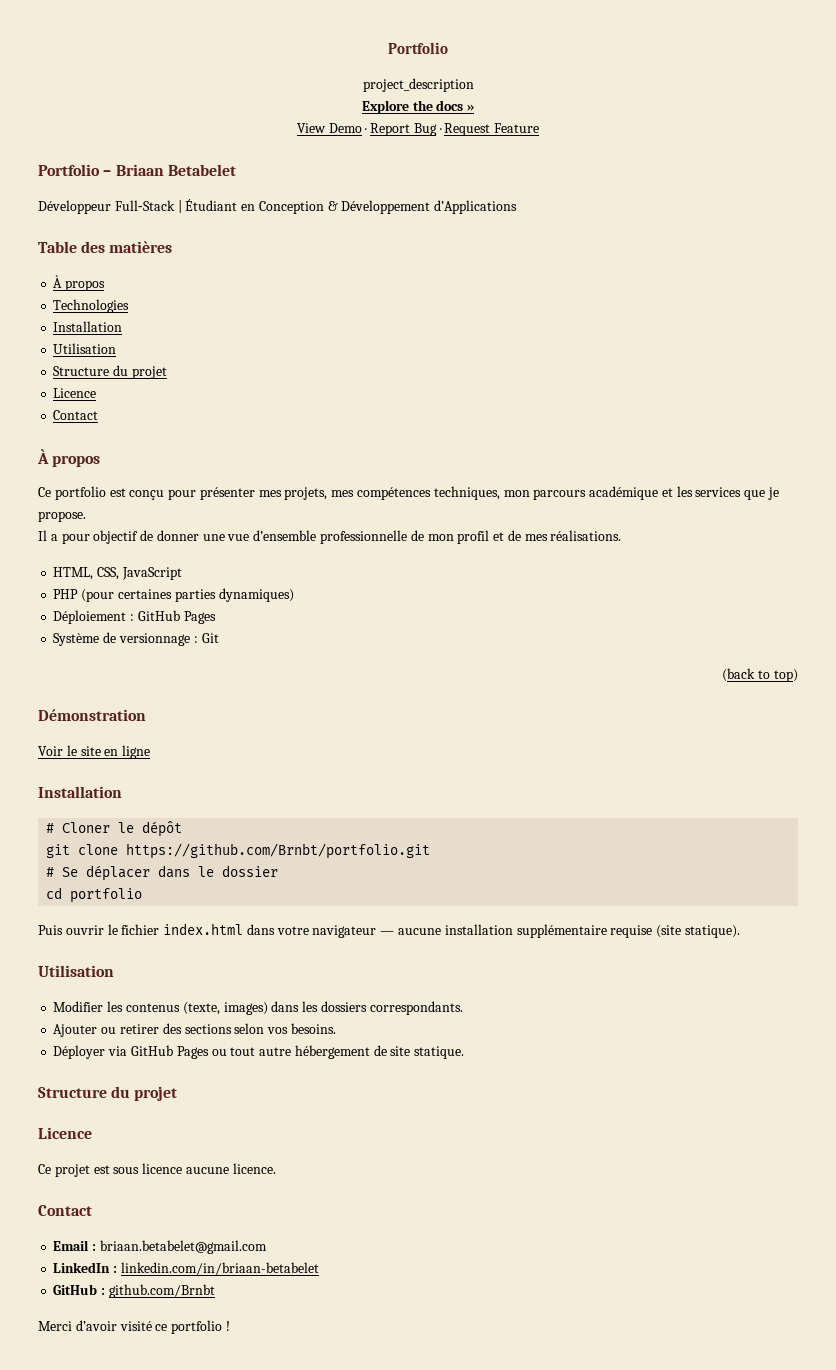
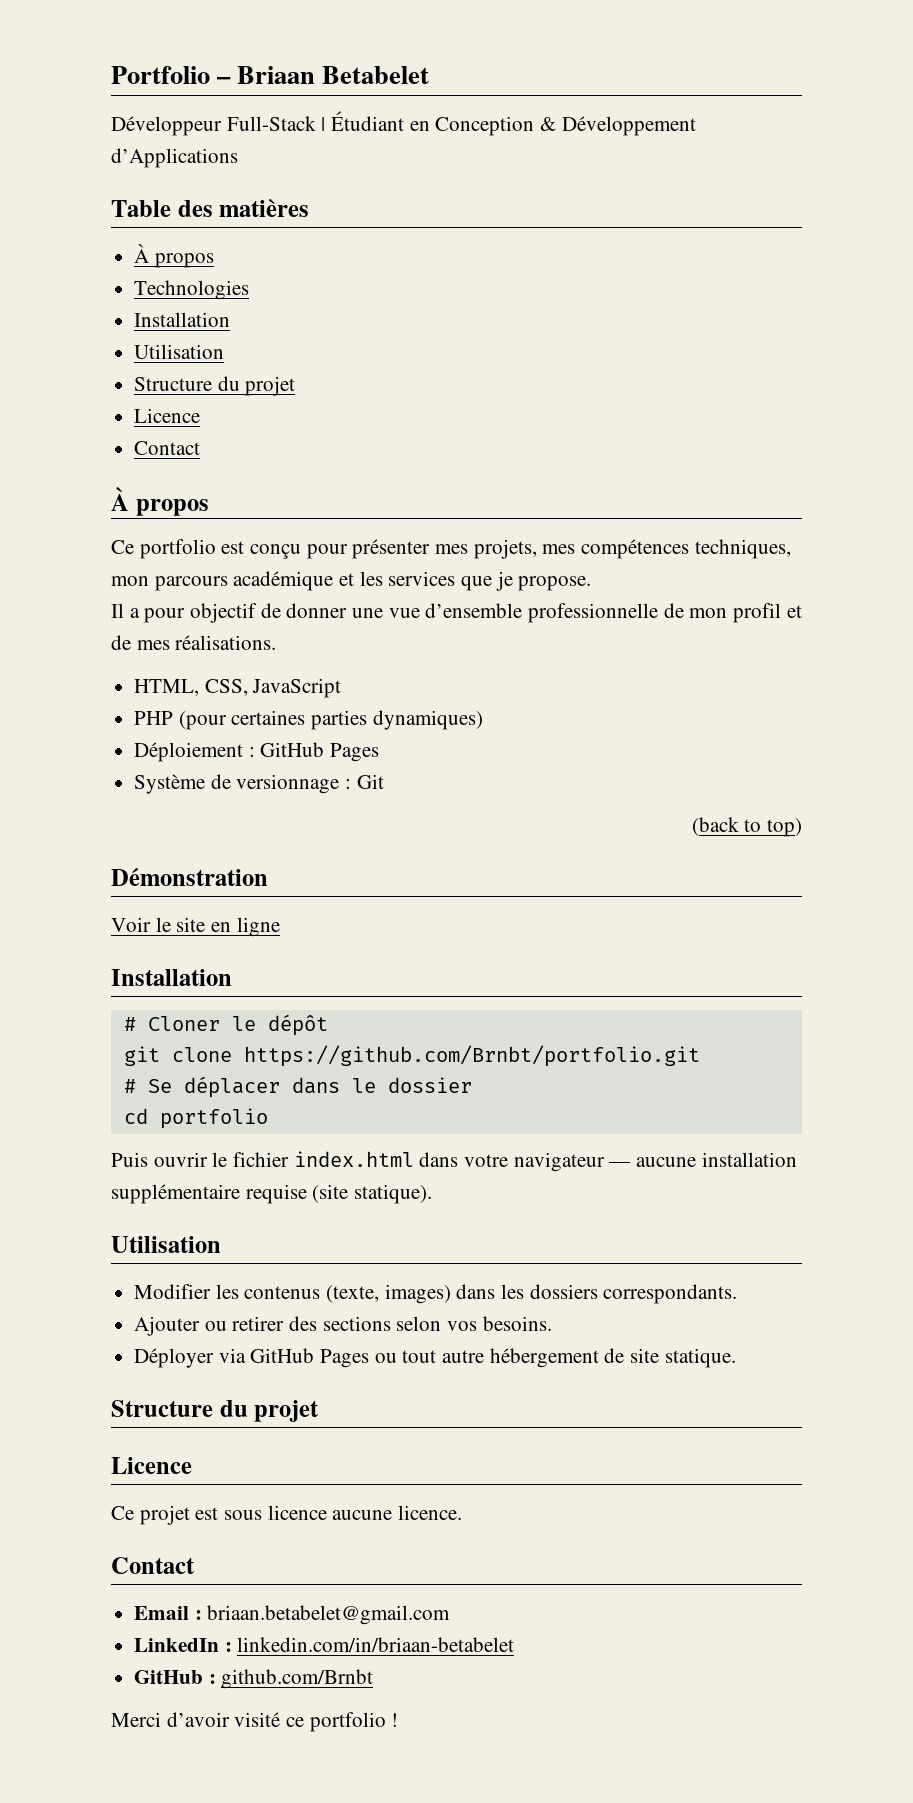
[388,42,448,54] [362,78,474,92] [361,100,475,114] [296,123,540,136] [38,164,100,176] Portfolio // project_description // Explore the docs » // View Demo · Report Bug · Request Feature // Portfolio -> [111,66,210,84] Portfolio

